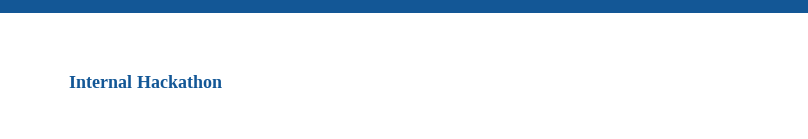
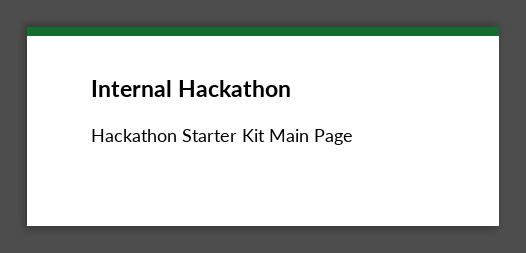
(222, 81) none -> [91,129,353,145] // Hackathon Starter Kit Main Page

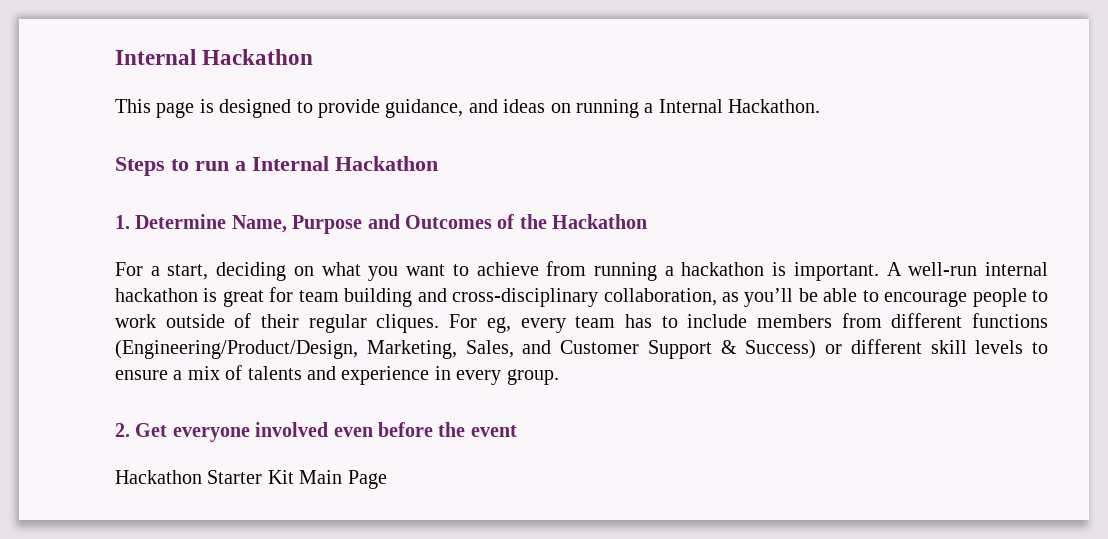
[91,80,292,97] Internal Hackathon -> [115,49,314,65] [115,99,821,118] [115,156,438,176] [115,214,648,234] [115,261,1048,281] [115,287,1048,307] [115,313,1048,333] [115,339,1048,359] [115,365,559,385] [115,422,517,442] Internal Hackathon // This page is designed to provide guidance, and ideas on running a Internal Hackathon. // Steps to run a Internal Hackathon // 1. Determine Name, Purpose and Outcomes of the Hackathon // For a start, deciding on what you want to achieve from running a hackathon is important. A well-run internal hackathon is great for team building and cross-disciplinary collaboration, as you’ll be able to encourage people to work outside of their regular cliques. For eg, every team has to include members from different functions (Engineering/Product/Design, Marketing, Sales, and Customer Support & Success) or different skill levels to ensure a mix of talents and experience in every group. // 2. Get everyone involved even before the event

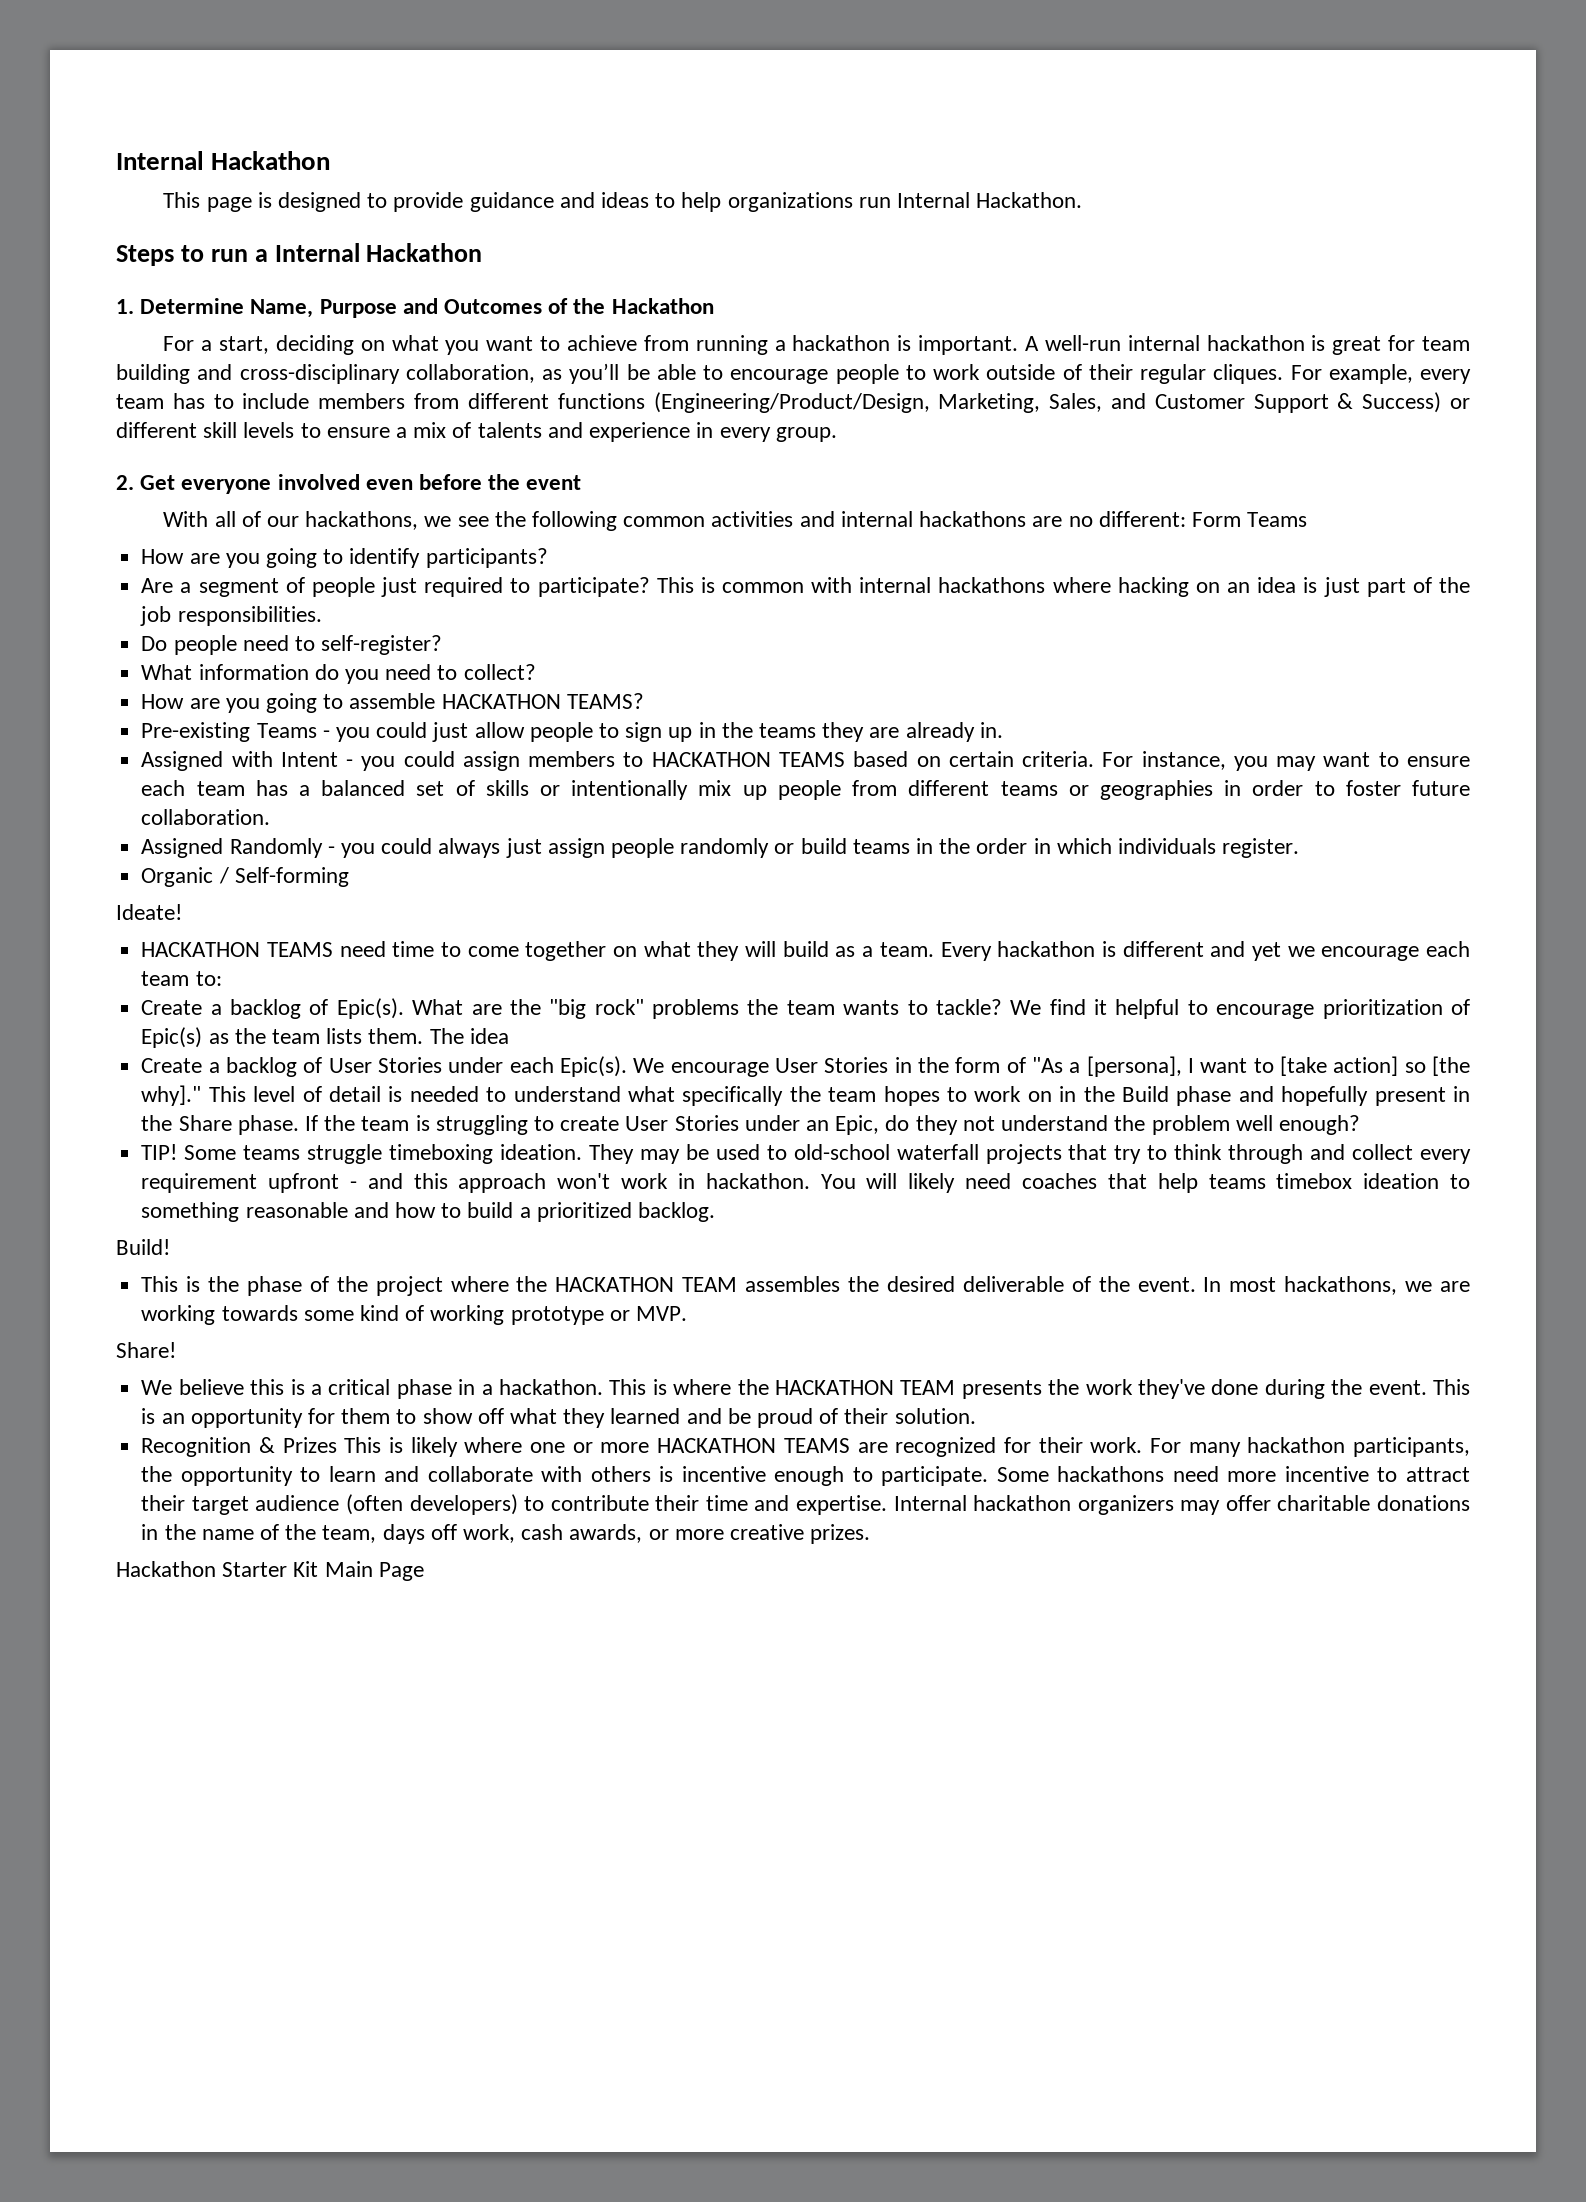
[385,99,464,118] guidance, -> [469,192,554,212] guidance
[550,99,654,118] on running a -> [655,192,891,212] to help organizations run
[486,317,511,333] eg, -> [1328,364,1413,384] example,
(517, 431) none -> [163,511,1308,531] [141,548,548,568] [141,577,1471,597] [140,606,322,626] [141,635,443,655] [141,664,536,684] [141,693,644,713] [141,722,1003,742] [141,751,1470,771] [141,780,1471,800] [141,809,271,825] [141,838,1300,858] [141,867,349,887] [116,904,182,920] [141,941,1470,961] [141,971,222,986] [141,998,1470,1019] [141,1027,509,1048] [141,1056,1470,1077] [141,1085,1471,1106] [141,1115,1360,1135] [141,1144,1471,1164] [141,1173,1471,1193] [141,1202,715,1222] [116,1239,170,1255] [141,1276,1471,1296] [141,1305,687,1325] [116,1342,176,1358] [141,1379,1471,1399] [141,1408,976,1428] [141,1437,1470,1457] [141,1466,1471,1486] [141,1494,1470,1515] [141,1524,871,1544] // With all of our hackathons, we see the following common activities and internal hackathons are no different: Form Teams // How are you going to identify participants? // Are a segment of people just required to participate? This is common with internal hackathons where hacking on an idea is just part of the job responsibilities. // Do people need to self-register? // What information do you need to collect? // How are you going to assemble HACKATHON TEAMS? // Pre-existing Teams - you could just allow people to sign up in the teams they are already in. // Assigned with Intent - you could assign members to HACKATHON TEAMS based on certain criteria. For instance, you may want to ensure each team has a balanced set of skills or intentionally mix up people from different teams or geographies in order to foster future collaboration. // Assigned Randomly - you could always just assign people randomly or build teams in the order in which individuals register. // Organic / Self-forming // Ideate! // HACKATHON TEAMS need time to come together on what they will build as a team. Every hackathon is different and yet we encourage each team to: // Create a backlog of Epic(s). What are the "big rock" problems the team wants to tackle? We find it helpful to encourage prioritization of Epic(s) as the team lists them. The idea // Create a backlog of User Stories under each Epic(s). We encourage User Stories in the form of "As a [persona], I want to [take action] so [the why]." This level of detail is needed to understand what specifically the team hopes to work on in the Build phase and hopefully present in the Share phase. If the team is struggling to create User Stories under an Epic, do they not understand the problem well enough? // TIP! Some teams struggle timeboxing ideation. They may be used to old-school waterfall projects that try to think through and collect every requirement upfront - and this approach won't work in hackathon. You will likely need coaches that help teams timebox ideation to something reasonable and how to build a prioritized backlog. // Build! // This is the phase of the project where the HACKATHON TEAM assembles the desired deliverable of the event. In most hackathons, we are working towards some kind of working prototype or MVP. // Share! // We believe this is a critical phase in a hackathon. This is where the HACKATHON TEAM presents the work they've done during the event. This is an opportunity for them to show off what they learned and be proud of their solution. // Recognition & Prizes This is likely where one or more HACKATHON TEAMS are recognized for their work. For many hackathon participants, the opportunity to learn and collaborate with others is incentive enough to participate. Some hackathons need more incentive to attract their target audience (often developers) to contribute their time and expertise. Internal hackathon organizers may offer charitable donations in the name of the team, days off work, cash awards, or more creative prizes.

